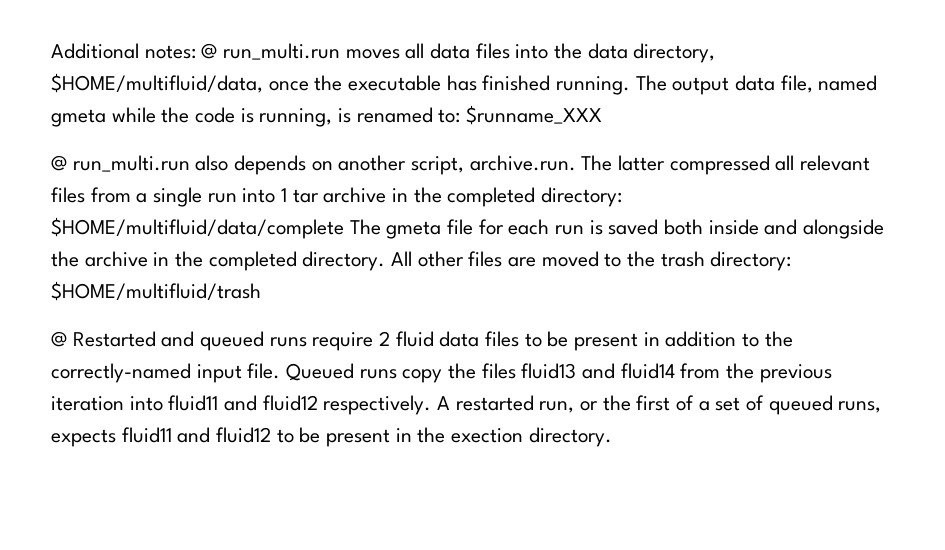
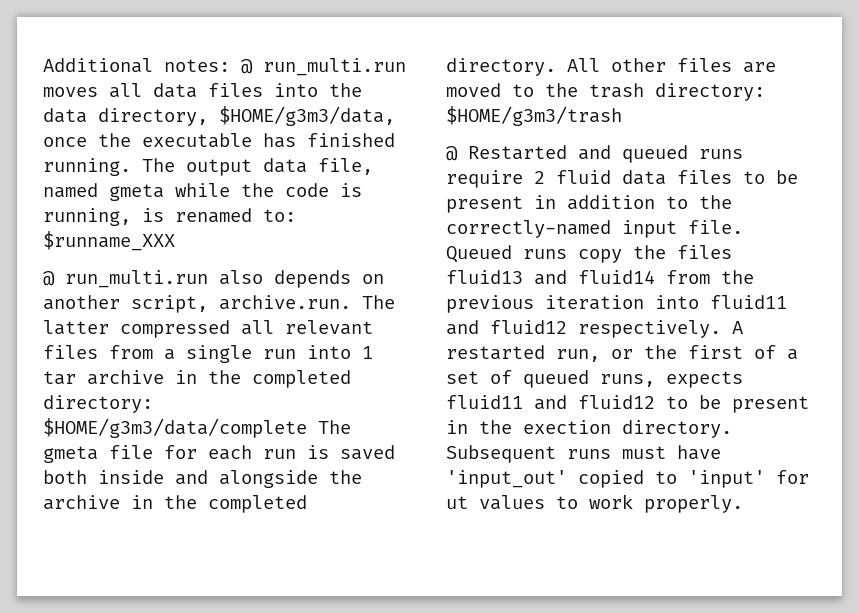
[51,73,263,93] $HOME/multifluid/data, -> [219,106,395,126] $HOME/g3m3/data,
[51,217,344,239] $HOME/multifluid/data/complete -> [43,418,307,438] $HOME/g3m3/data/complete
[51,281,261,301] $HOME/multifluid/trash -> [446,106,622,126] $HOME/g3m3/trash
(612, 437) none -> [446,445,721,463] [446,470,809,488] [446,494,743,513] Subsequent runs must have 'input_out' copied to 'input' for ut values to work properly.

